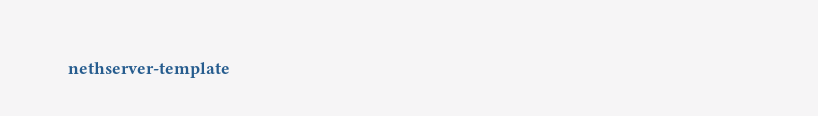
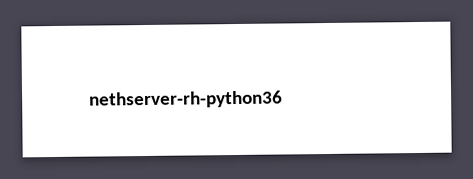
[68,62,230,78] nethserver-template -> [89,90,283,109] nethserver-rh-python36

